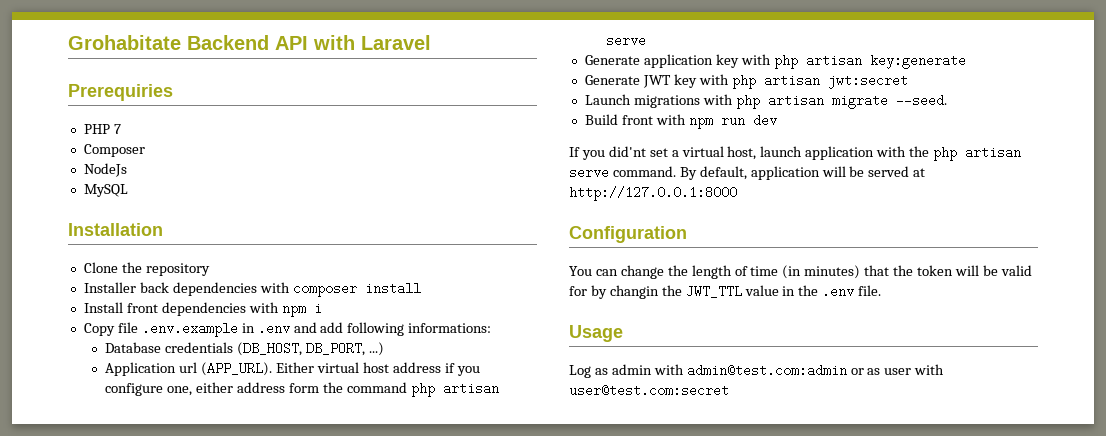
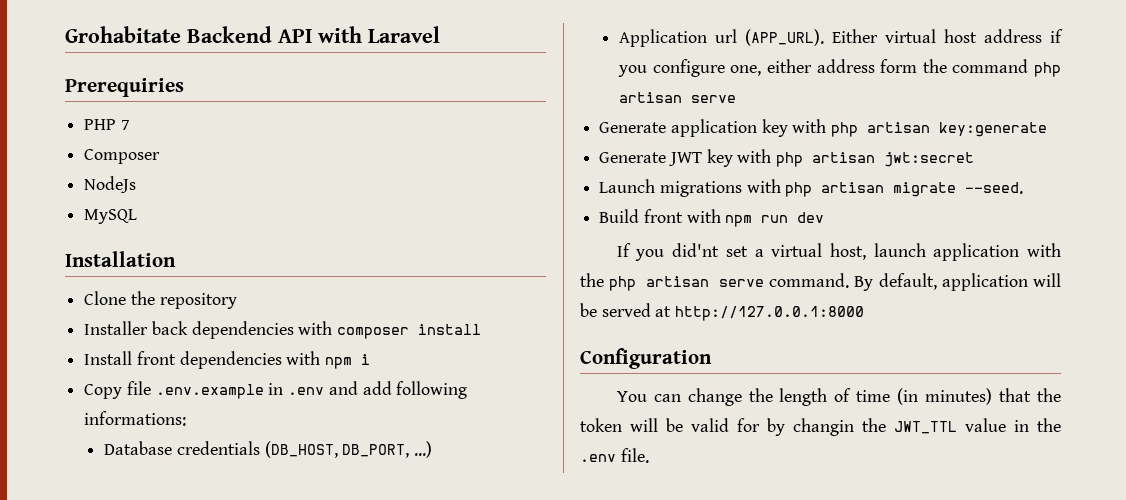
[569,325,623,342] [569,364,945,378] [569,384,729,397] // Usage // Log as admin with admin@test.com:admin or as user with user@test.com:secret -> (649, 455) none

